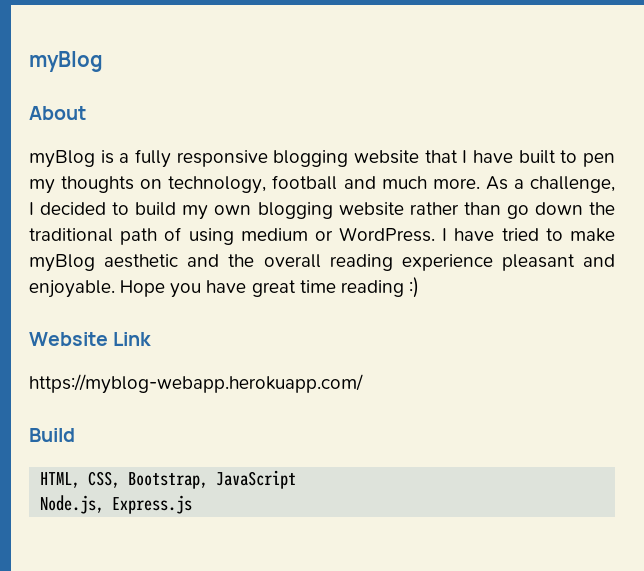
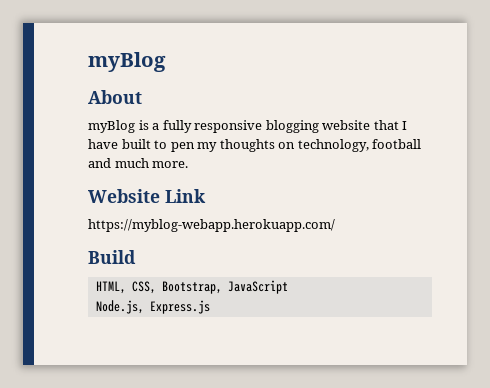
[485,176,616,193] [29,202,615,220] [29,227,615,245] [29,254,615,272] [29,277,419,298] As a challenge, I decided to build my own blogging website rather than go down the traditional path of using medium or WordPress. I have tried to make myBlog aesthetic and the overall reading experience pleasant and enjoyable. Hope you have great time reading :) -> (189, 164) none

